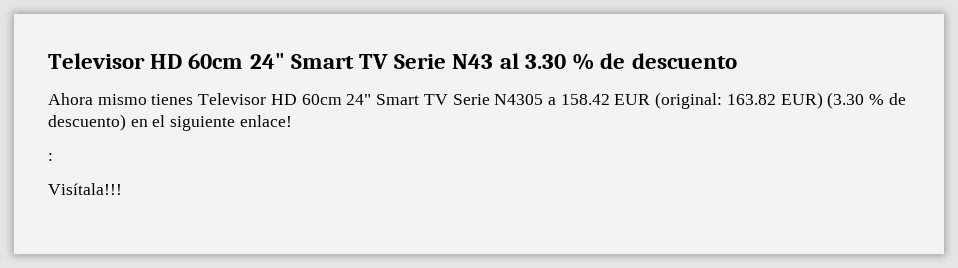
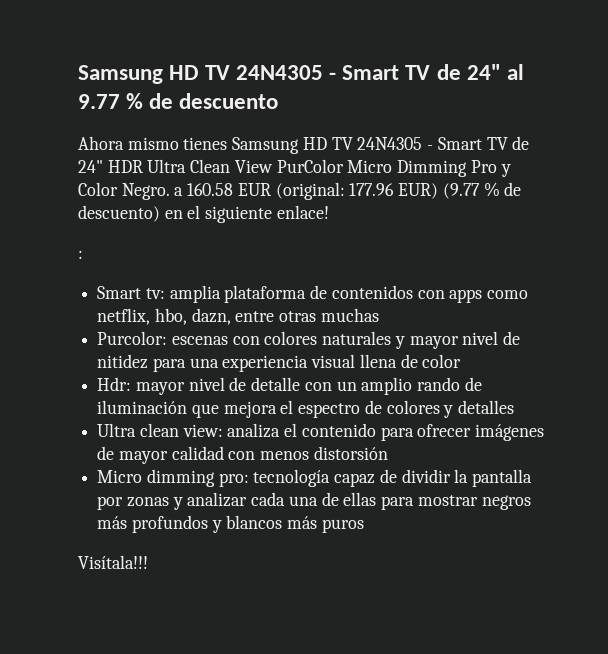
[48,53,566,69] Televisor HD 60cm 24" Smart TV Serie N43 al 3.30 -> [78,64,524,84] [78,94,120,109] Samsung HD TV 24N4305 - Smart TV de 24" al 9.77
[198,92,865,109] Televisor HD 60cm 24" Smart TV Serie N4305 a 158.42 EUR (original: 163.82 EUR) (3.30 -> [232,136,530,154] [78,159,511,177] [78,182,480,200] Samsung HD TV 24N4305 - Smart TV de 24" HDR Ultra Clean View PurColor Micro Dimming Pro y Color Negro. a 160.58 EUR (original: 177.96 EUR) (9.77
(53, 157) none -> [97,285,529,303] [97,308,379,325] [97,331,521,349] [97,354,462,372] [97,377,482,395] [97,400,515,418] [97,423,545,441] [97,446,388,464] [97,469,533,487] [97,492,531,510] [97,515,364,533] // Smart tv: amplia plataforma de contenidos con apps como netflix, hbo, dazn, entre otras muchas // Purcolor: escenas con colores naturales y mayor nivel de nitidez para una experiencia visual llena de color // Hdr: mayor nivel de detalle con un amplio rando de iluminación que mejora el espectro de colores y detalles // Ultra clean view: analiza el contenido para ofrecer imágenes de mayor calidad con menos distorsión // Micro dimming pro: tecnología capaz de dividir la pantalla por zonas y analizar cada una de ellas para mostrar negros más profundos y blancos más puros

